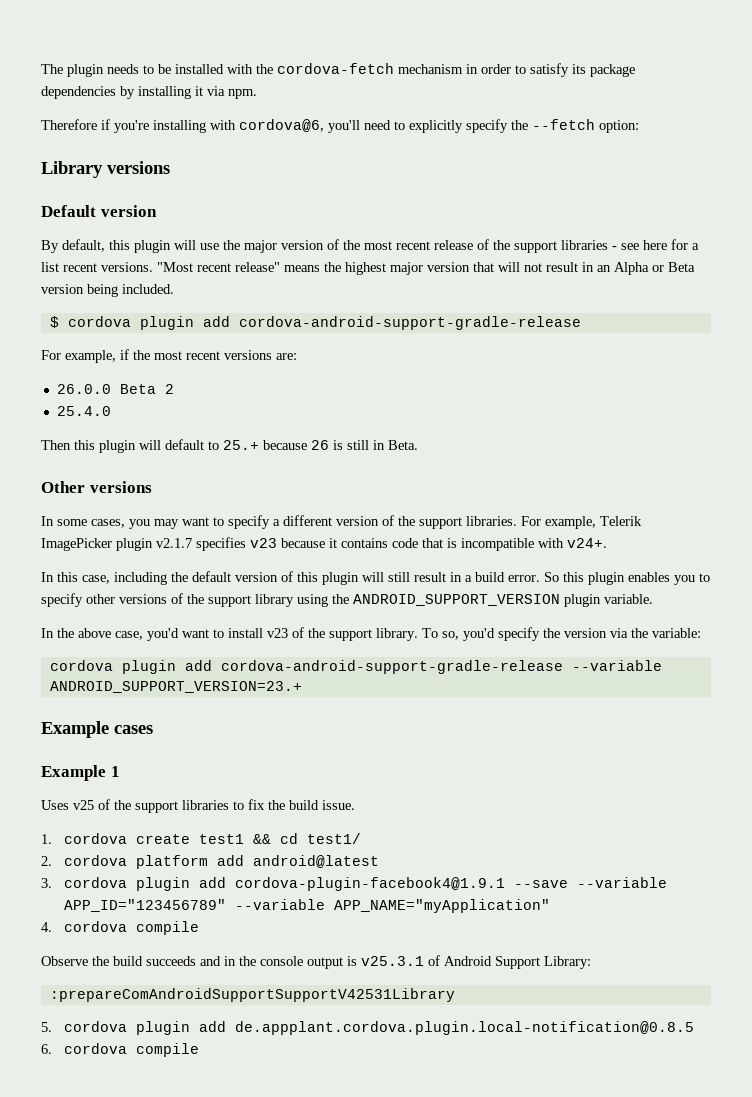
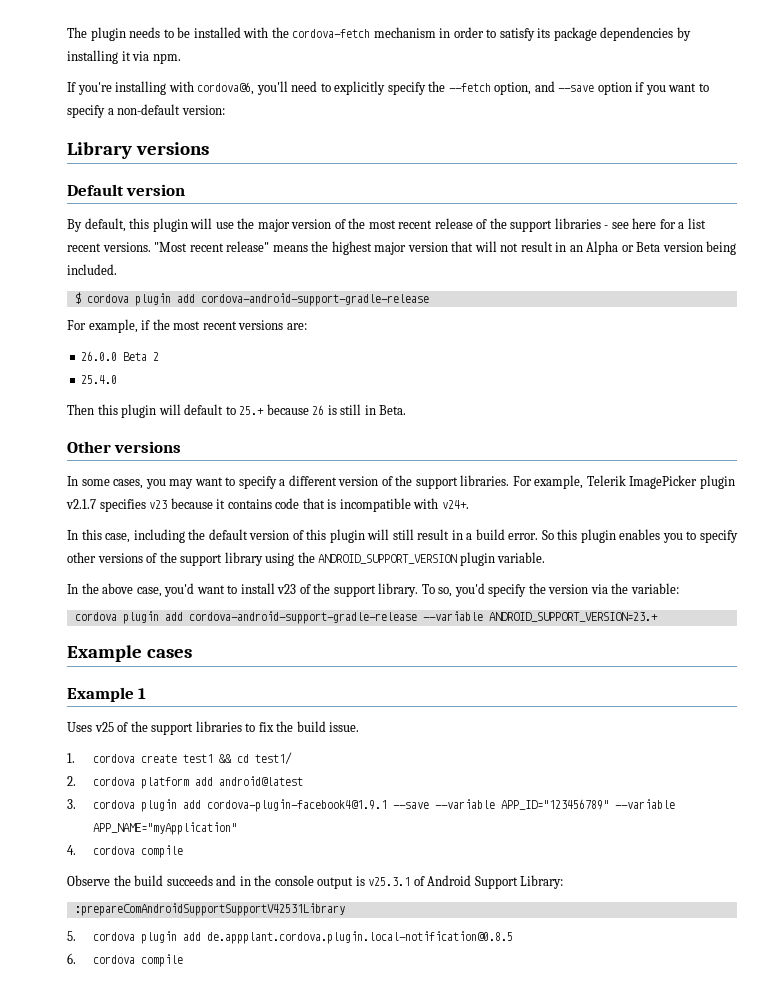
[41,119,110,130] Therefore if -> [67,82,76,92] If
[599,120,639,133] option: -> [494,81,709,95] [67,104,225,118] option, and --save option if you want to specify a non-default version:

